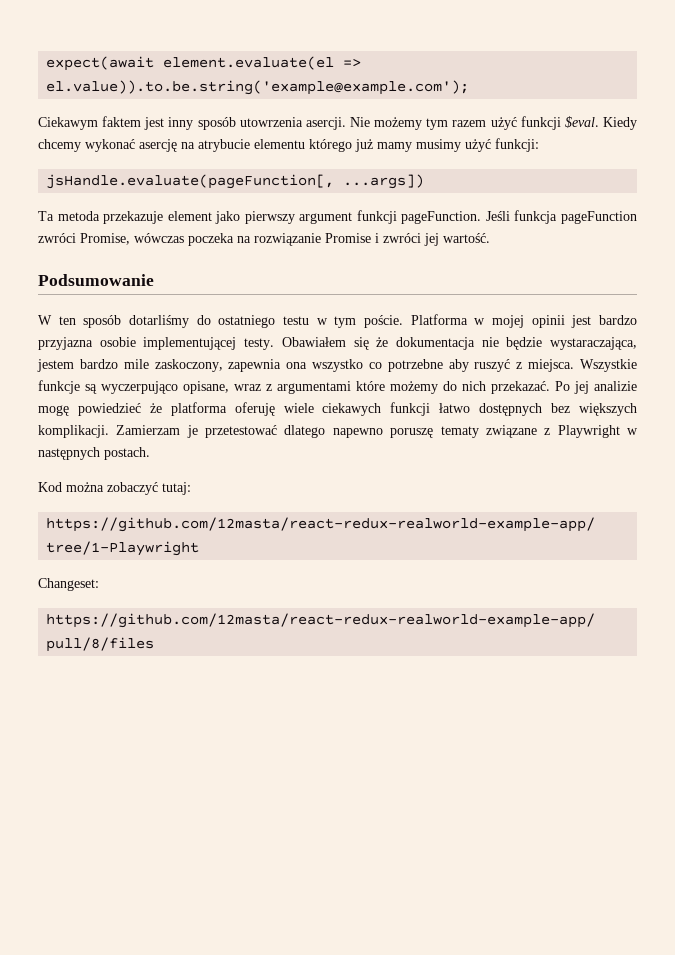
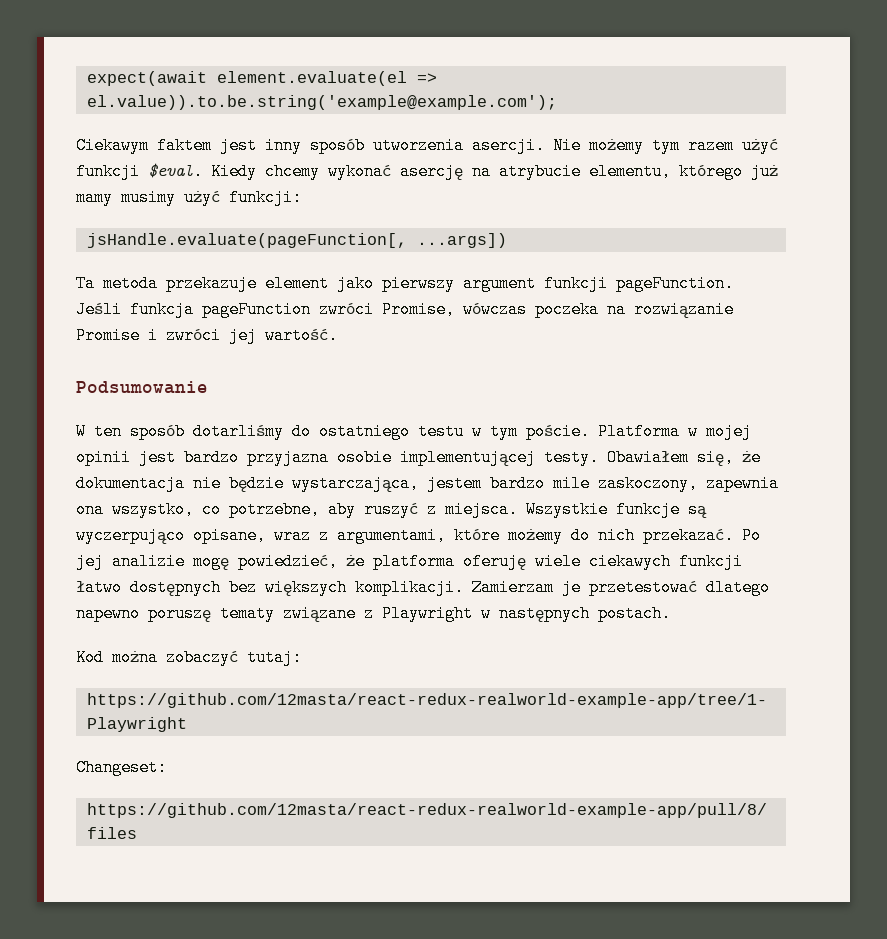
[239,117,303,127] utowrzenia -> [373,137,464,154] utworzenia
[254,139,305,149] elementu -> [589,163,671,180] elementu,
[353,337,369,350] się -> [697,449,734,466] się,
[549,337,637,350] wystaraczająca, -> [292,475,419,492] wystarczająca,
[312,359,443,372] wszystko co potrzebne -> [112,501,320,518] wszystko, co potrzebne,
[277,381,351,394] argumentami -> [337,527,446,544] argumentami,
[77,403,141,416] powiedzieć -> [238,553,338,570] powiedzieć,

